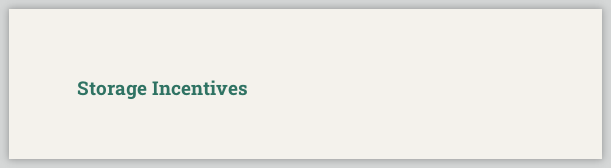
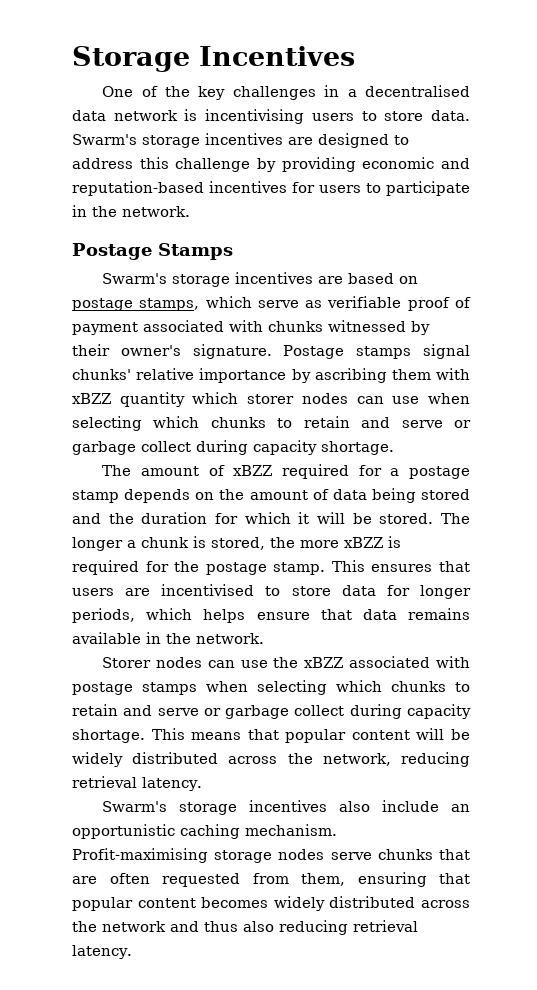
(249, 88) none -> [102,85,470,100] [72,109,471,124] [72,133,409,148] [72,157,470,172] [72,181,470,196] [72,205,190,217] [72,243,233,260] [102,272,419,287] [72,296,471,311] [72,320,430,335] [72,344,470,359] [72,368,470,383] [72,392,471,407] [72,416,471,431] [72,440,394,455] [102,464,470,479] [72,488,470,503] [72,512,470,524] [72,536,401,551] [72,560,470,575] [72,584,472,599] [72,608,470,623] [72,632,264,644] [102,656,470,668] [72,680,470,695] [72,704,471,719] [72,728,470,743] [72,752,470,767] [72,776,202,791] [102,800,470,815] [72,824,337,839] [72,848,470,863] [72,872,470,887] [72,896,470,911] [72,920,418,935] [72,945,132,959] // One of the key challenges in a decentralised data network is incentivising users to store data. Swarm's storage incentives are designed to address this challenge by providing economic and reputation-based incentives for users to participate in the network. // Postage Stamps // Swarm's storage incentives are based on postage stamps, which serve as verifiable proof of payment associated with chunks witnessed by their owner's signature. Postage stamps signal chunks' relative importance by ascribing them with xBZZ quantity which storer nodes can use when selecting which chunks to retain and serve or garbage collect during capacity shortage. // The amount of xBZZ required for a postage stamp depends on the amount of data being stored and the duration for which it will be stored. The longer a chunk is stored, the more xBZZ is required for the postage stamp. This ensures that users are incentivised to store data for longer periods, which helps ensure that data remains available in the network. // Storer nodes can use the xBZZ associated with postage stamps when selecting which chunks to retain and serve or garbage collect during capacity shortage. This means that popular content will be widely distributed across the network, reducing retrieval latency. // Swarm's storage incentives also include an opportunistic caching mechanism. Profit-maximising storage nodes serve chunks that are often requested from them, ensuring that popular content becomes widely distributed across the network and thus also reducing retrieval latency.

